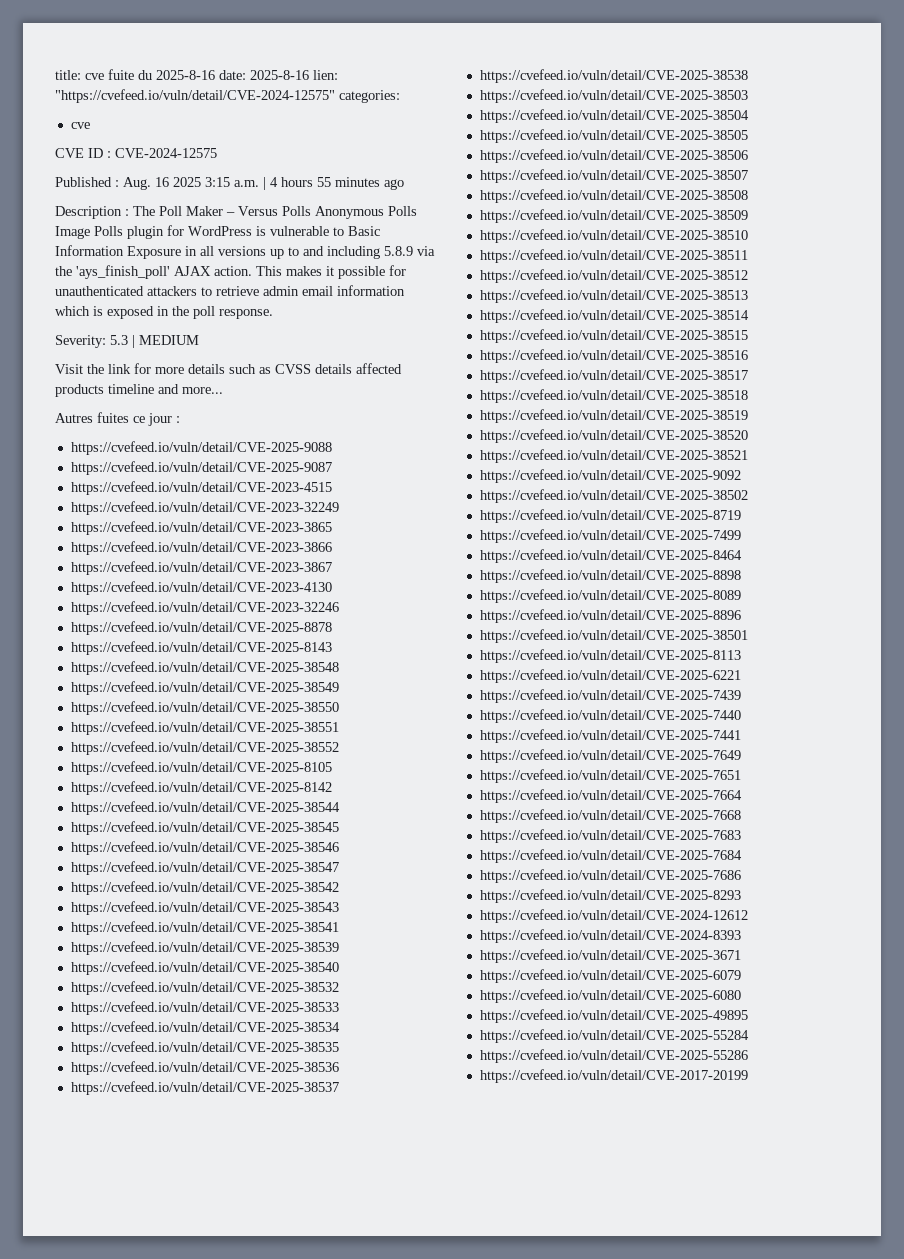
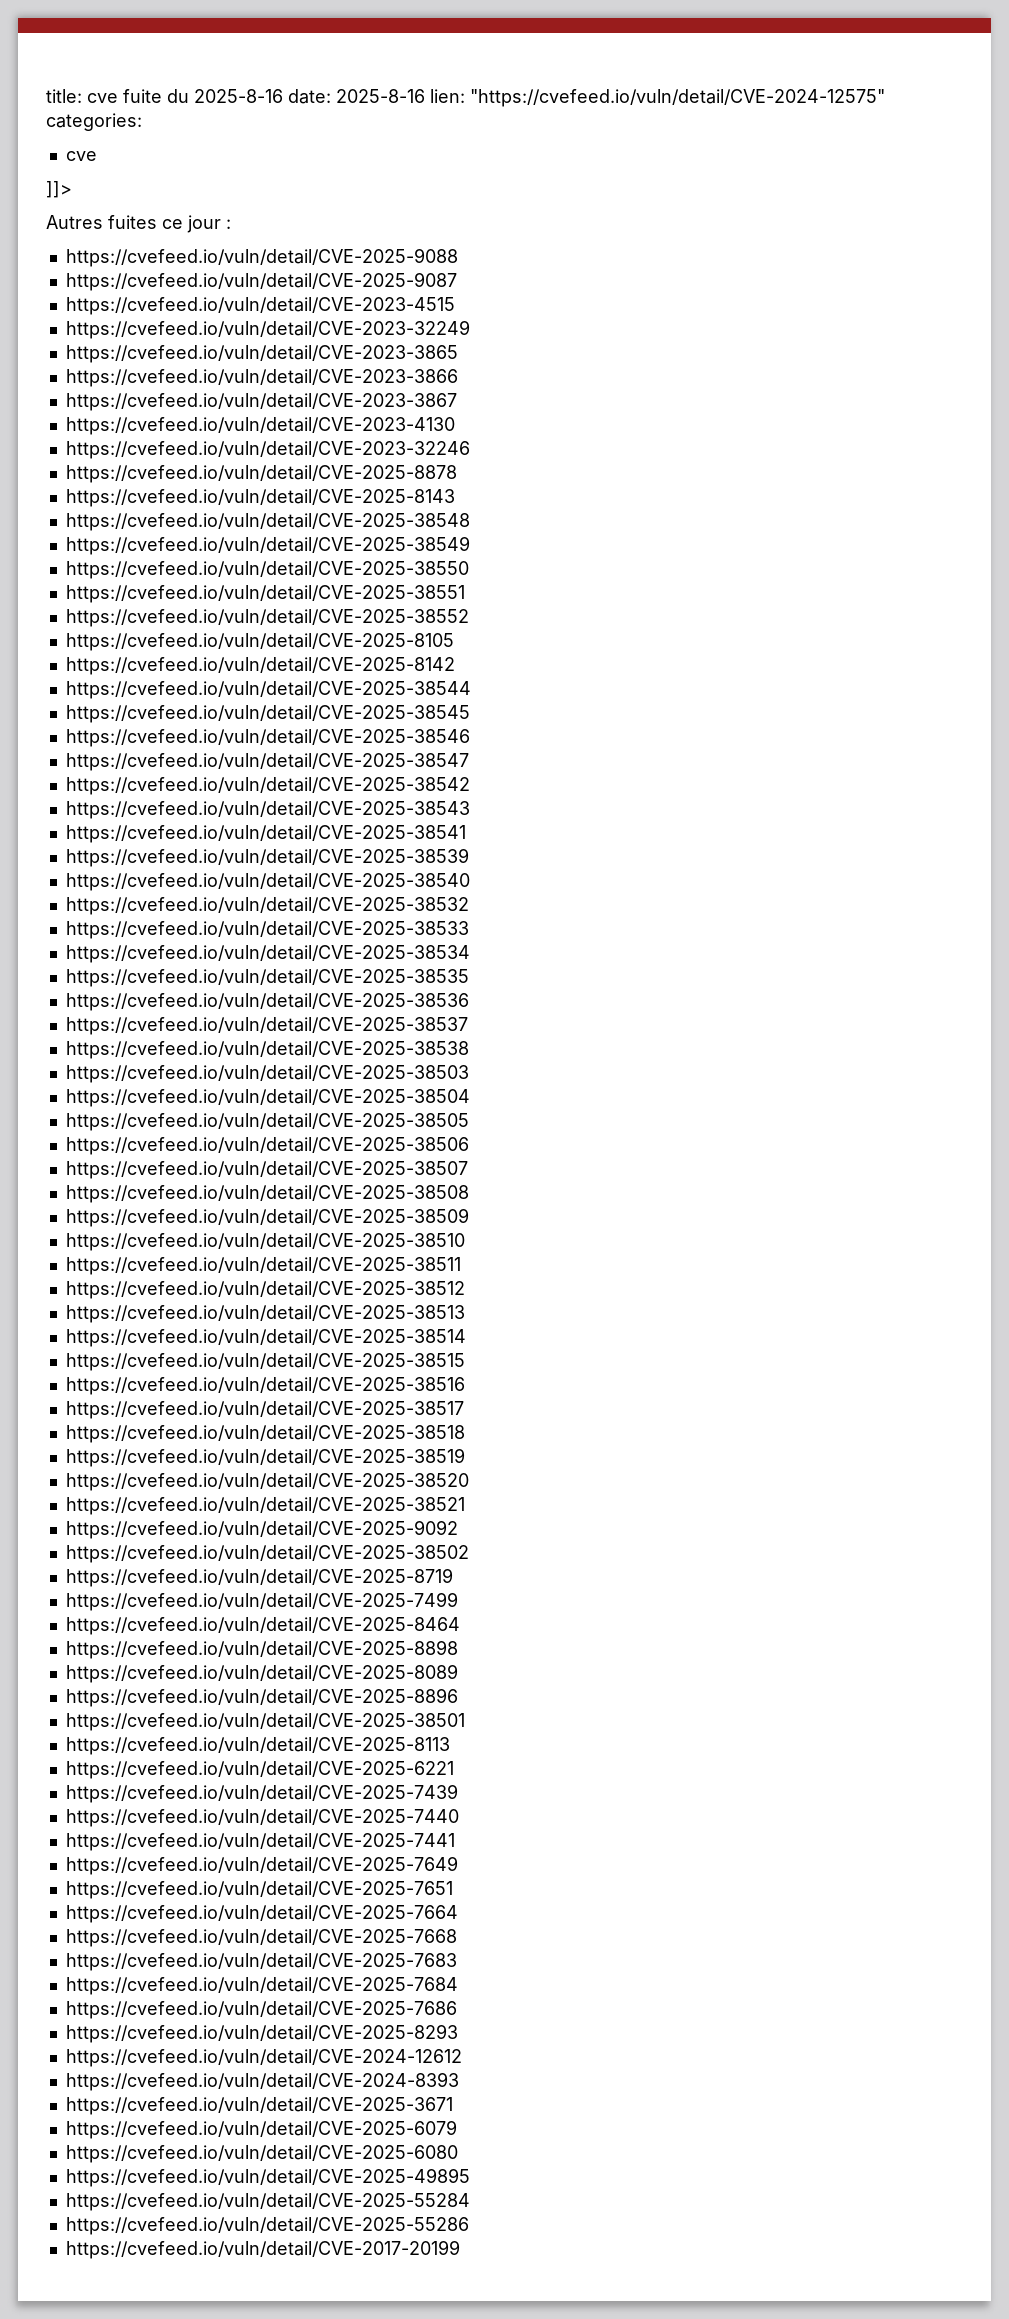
[55,148,217,158] [55,177,404,190] [55,206,417,219] [55,225,380,239] [55,245,435,259] [55,265,406,279] [55,285,405,296] [55,306,273,319] [55,335,199,348] [55,363,402,374] [55,384,223,397] CVE ID : CVE-2024-12575 // Published : Aug. 16 2025 3:15 a.m. | 4 hours 55 minutes ago // Description : The Poll Maker – Versus Polls Anonymous Polls Image Polls plugin for WordPress is vulnerable to Basic Information Exposure in all versions up to and including 5.8.9 via the 'ays_finish_poll' AJAX action. This makes it possible for unauthenticated attackers to retrieve admin email information which is exposed in the poll response. // Severity: 5.3 | MEDIUM // Visit the link for more details such as CVSS details affected products timeline and more... -> [46,181,72,198] ]]>

